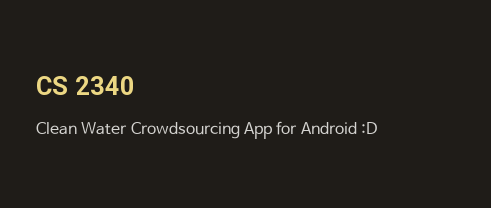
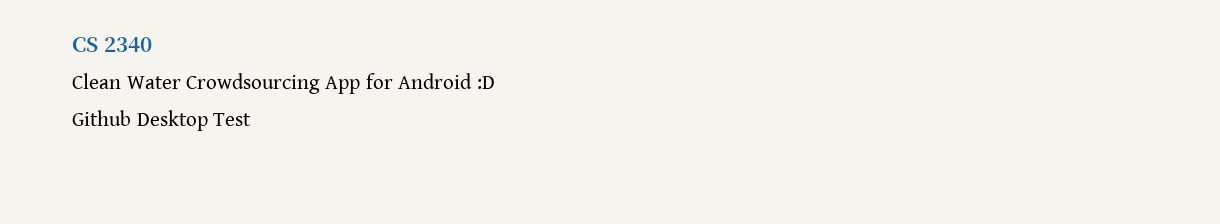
(378, 128) none -> [72,110,252,131] // Github Desktop Test

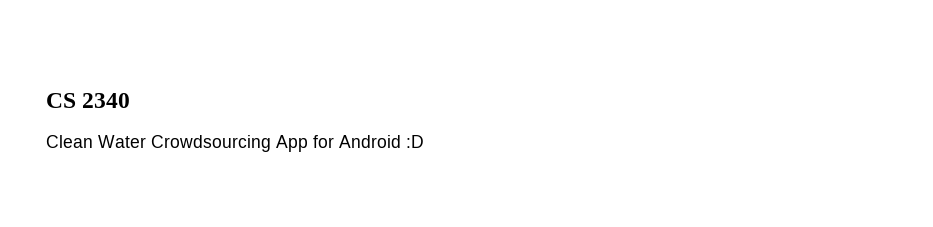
[72,110,252,131] // Github Desktop Test -> (424, 141) none

